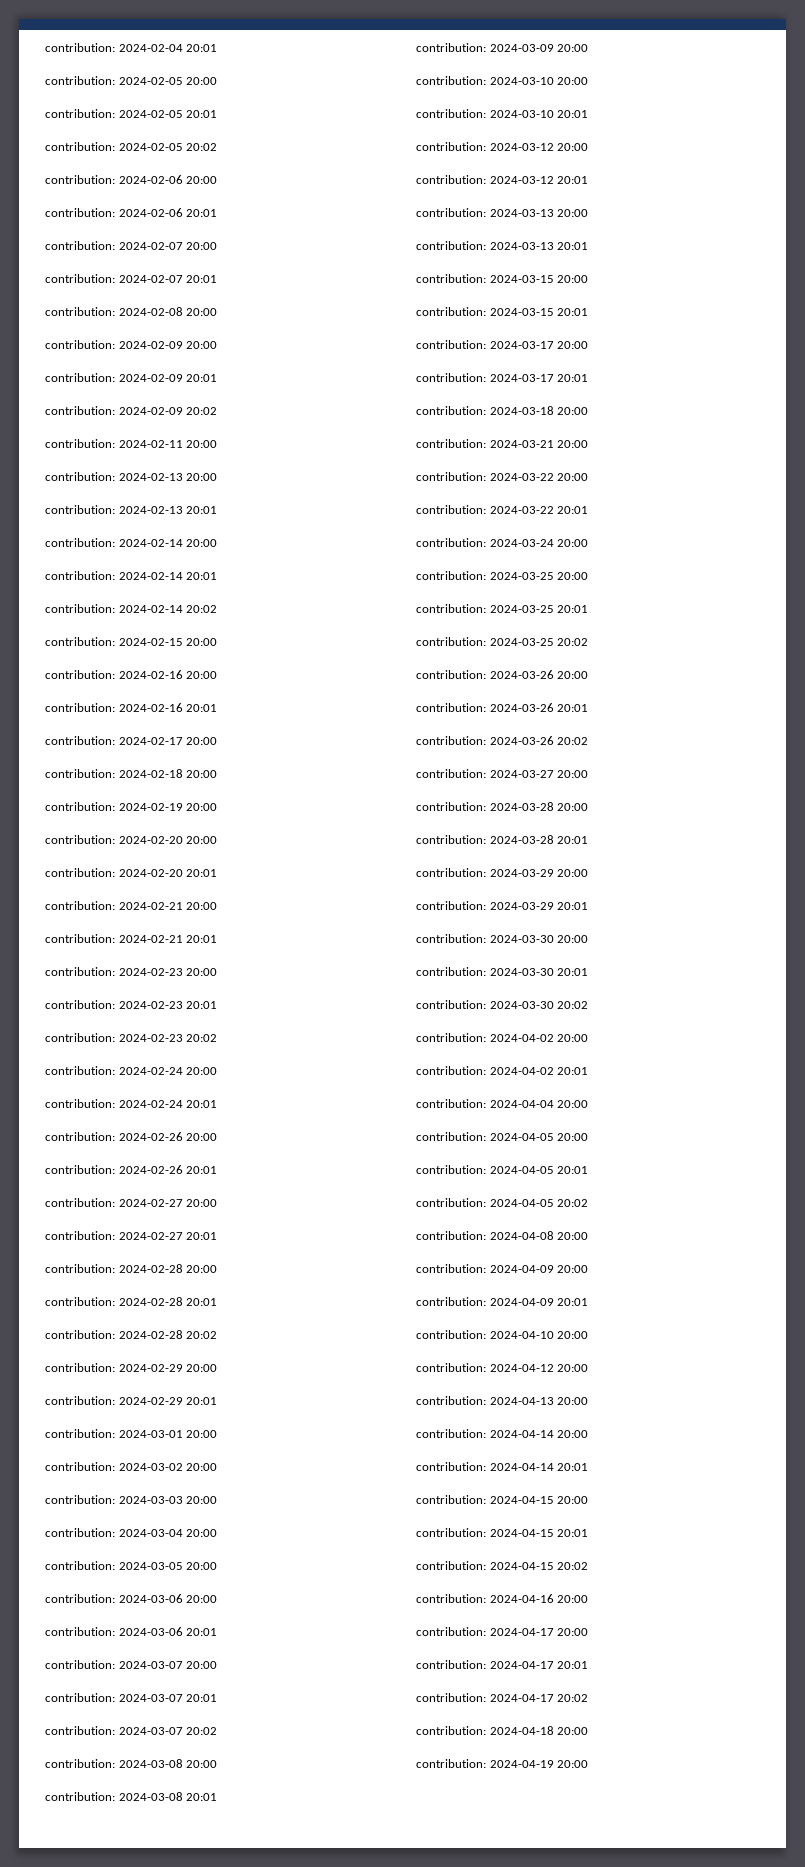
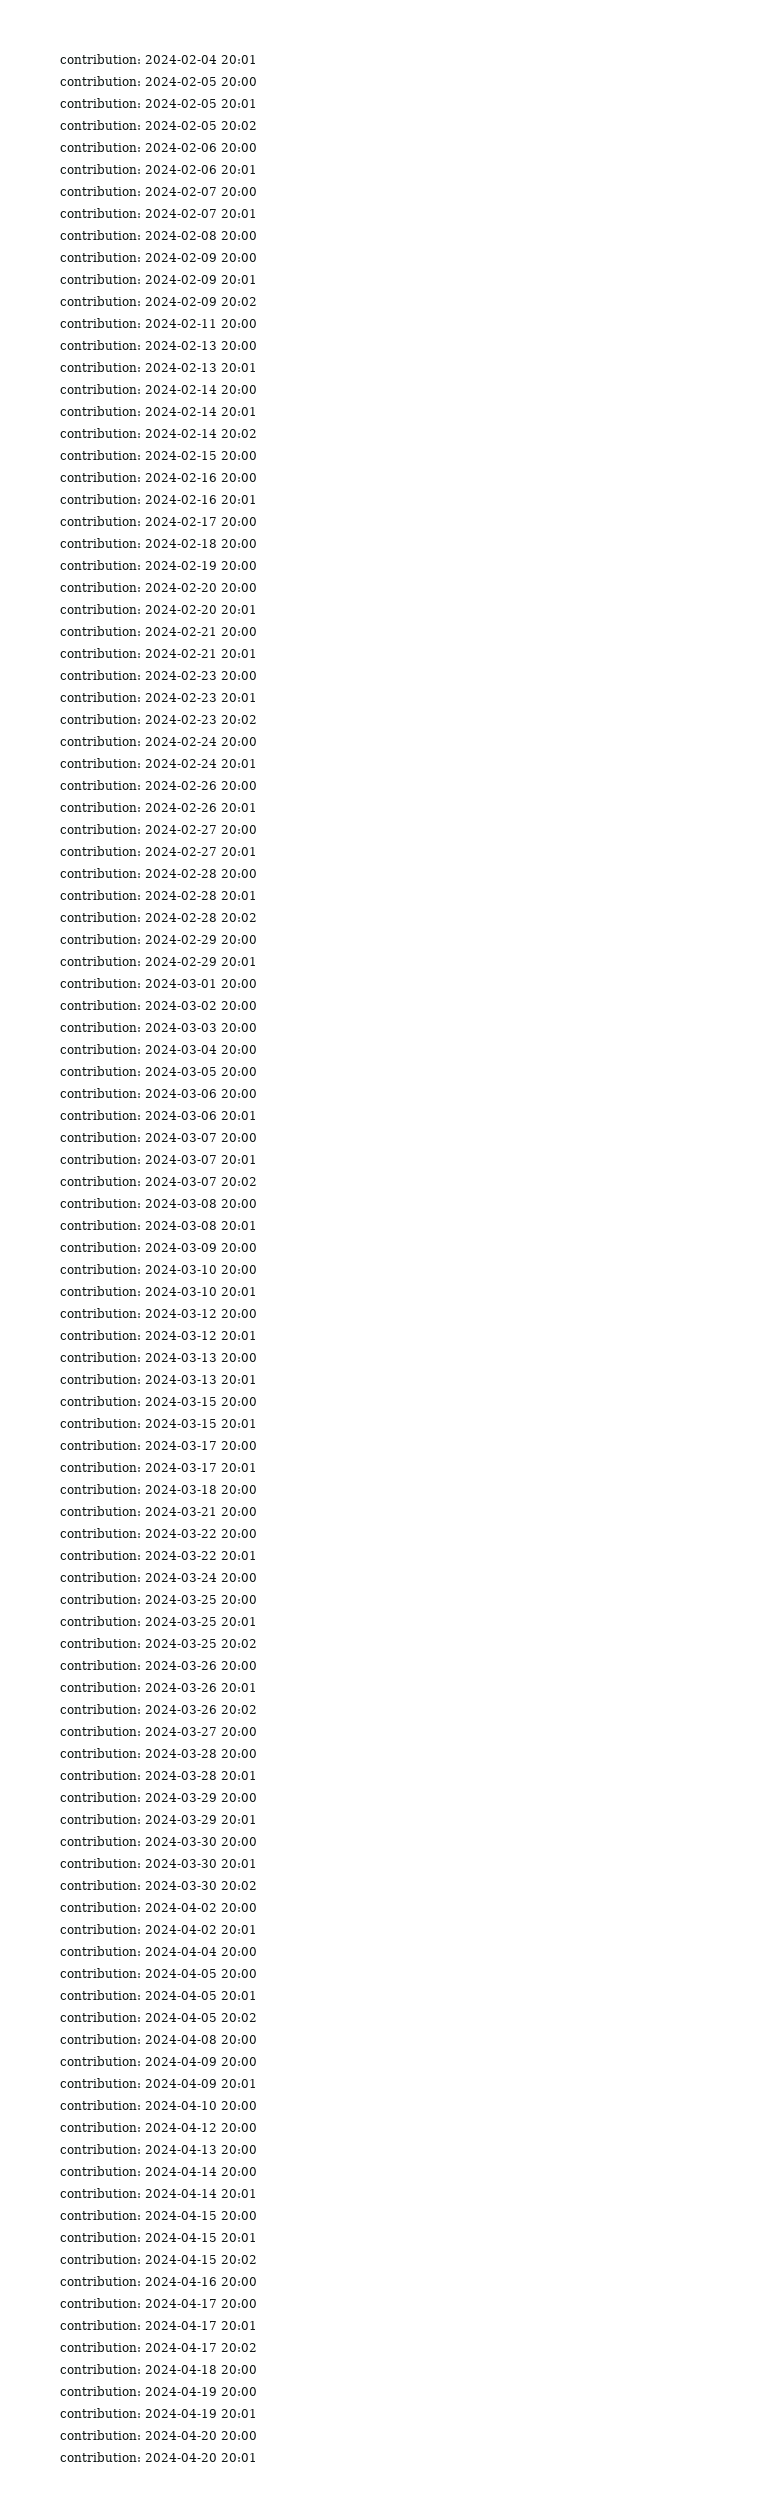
(589, 1764) none -> [60,2408,257,2418] [60,2430,257,2440] [60,2452,257,2462] // contribution: 2024-04-19 20:01 // contribution: 2024-04-20 20:00 // contribution: 2024-04-20 20:01

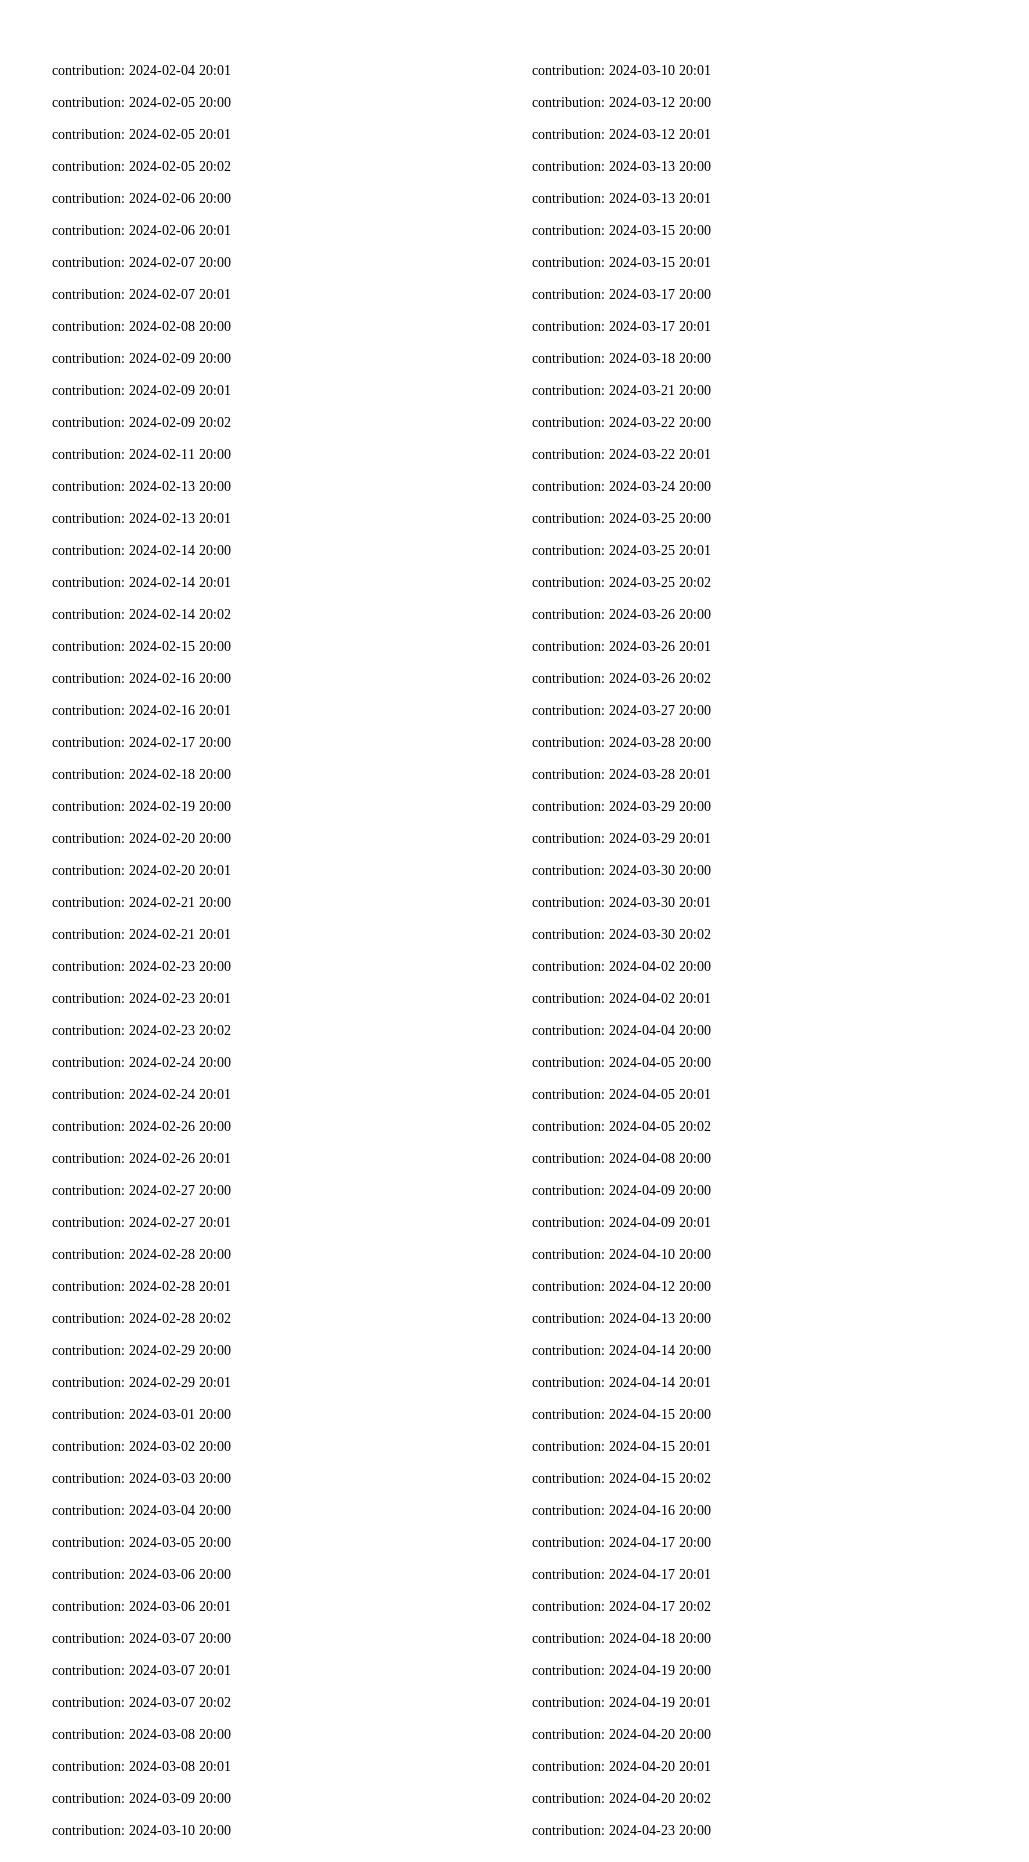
(257, 2457) none -> [532,1793,711,1803] [532,1825,711,1835] // contribution: 2024-04-20 20:02 // contribution: 2024-04-23 20:00

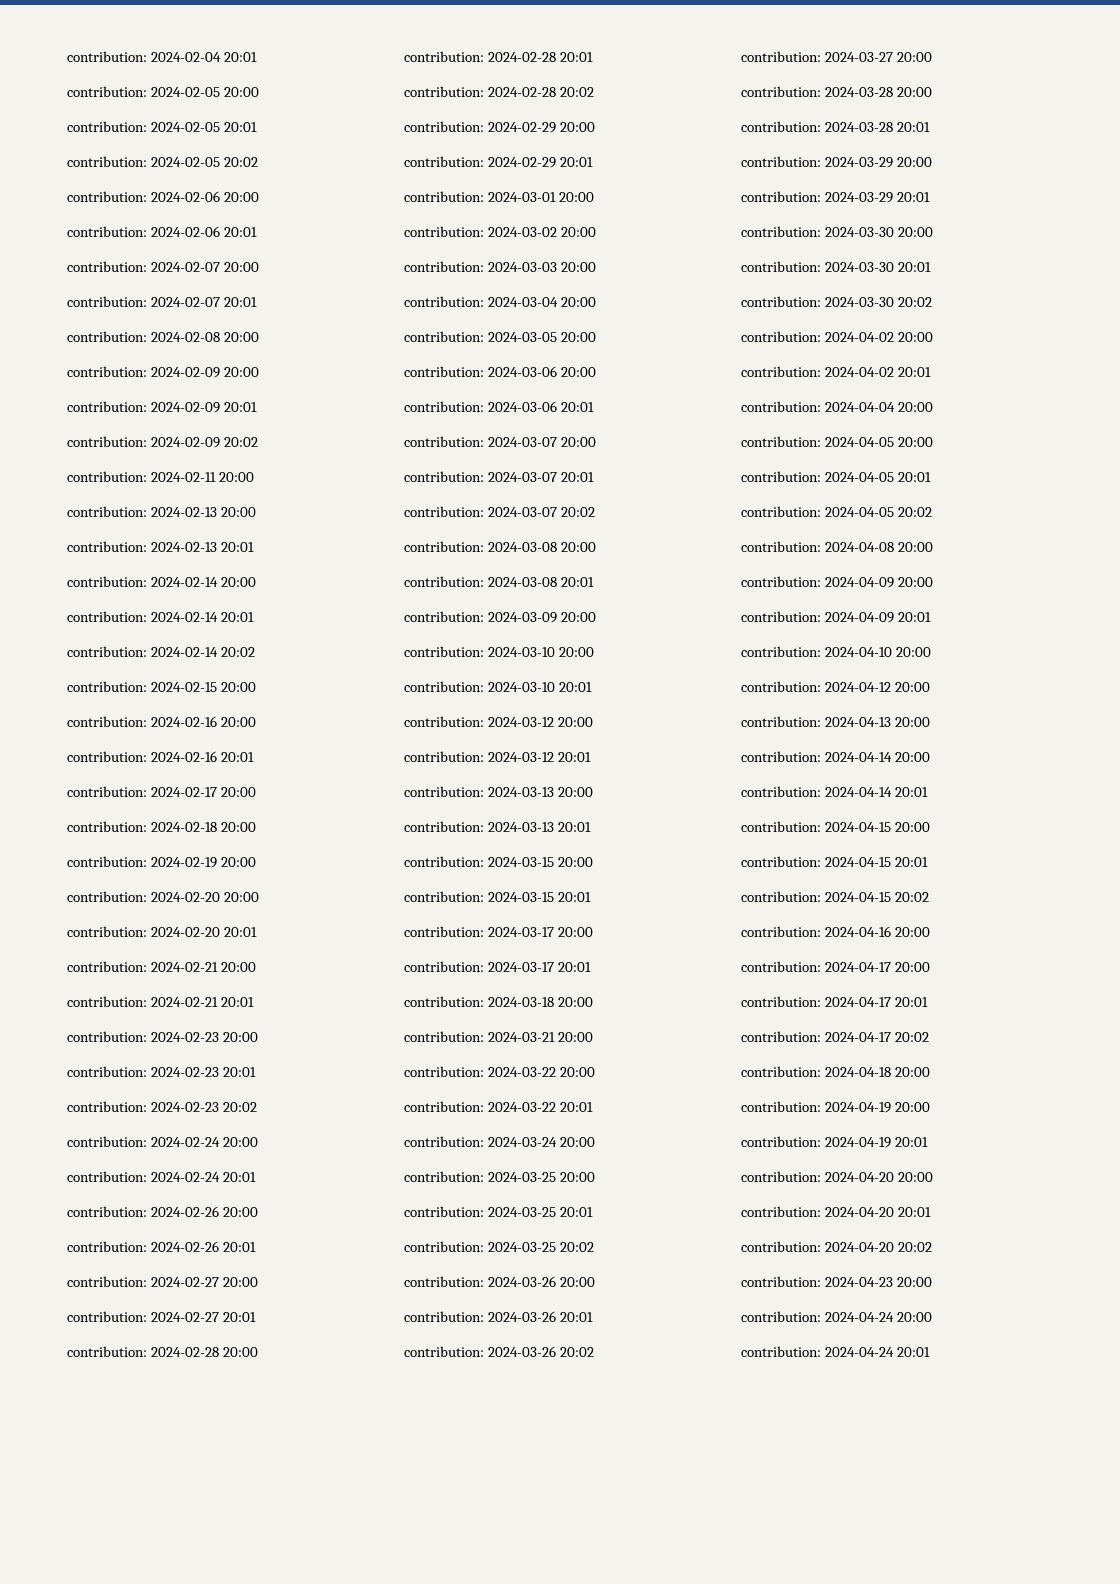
(711, 1830) none -> [741,1311,932,1322] [741,1346,930,1357] // contribution: 2024-04-24 20:00 // contribution: 2024-04-24 20:01

